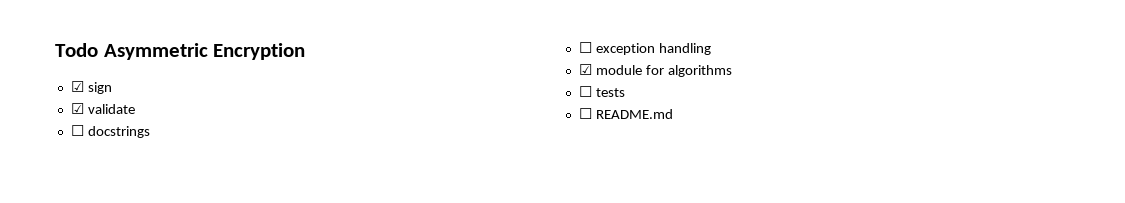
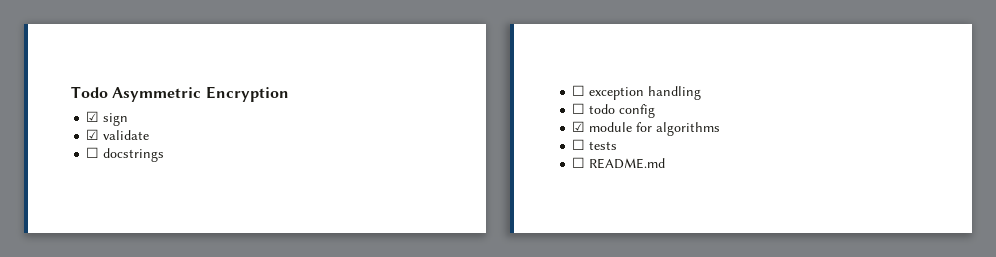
(711, 49) none -> [572,103,656,118] // ☐ todo config

